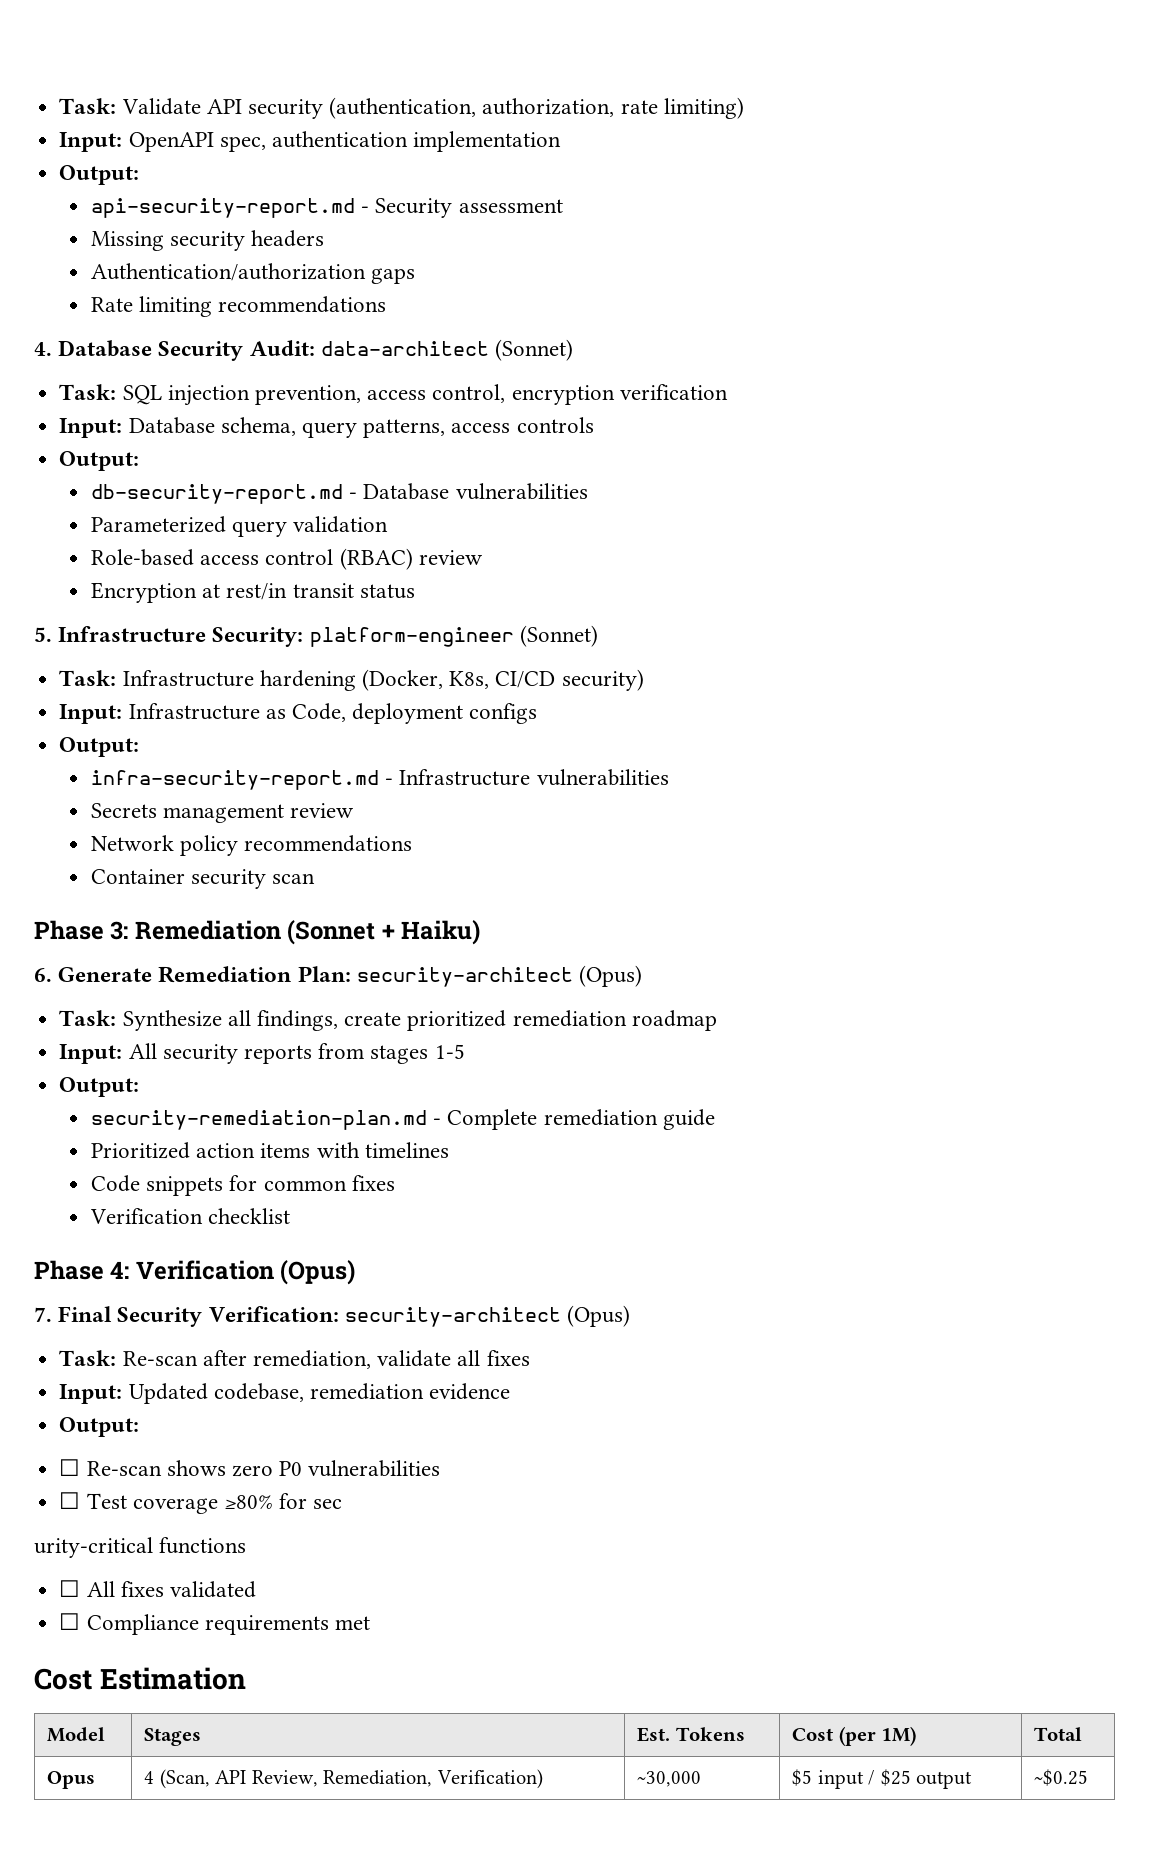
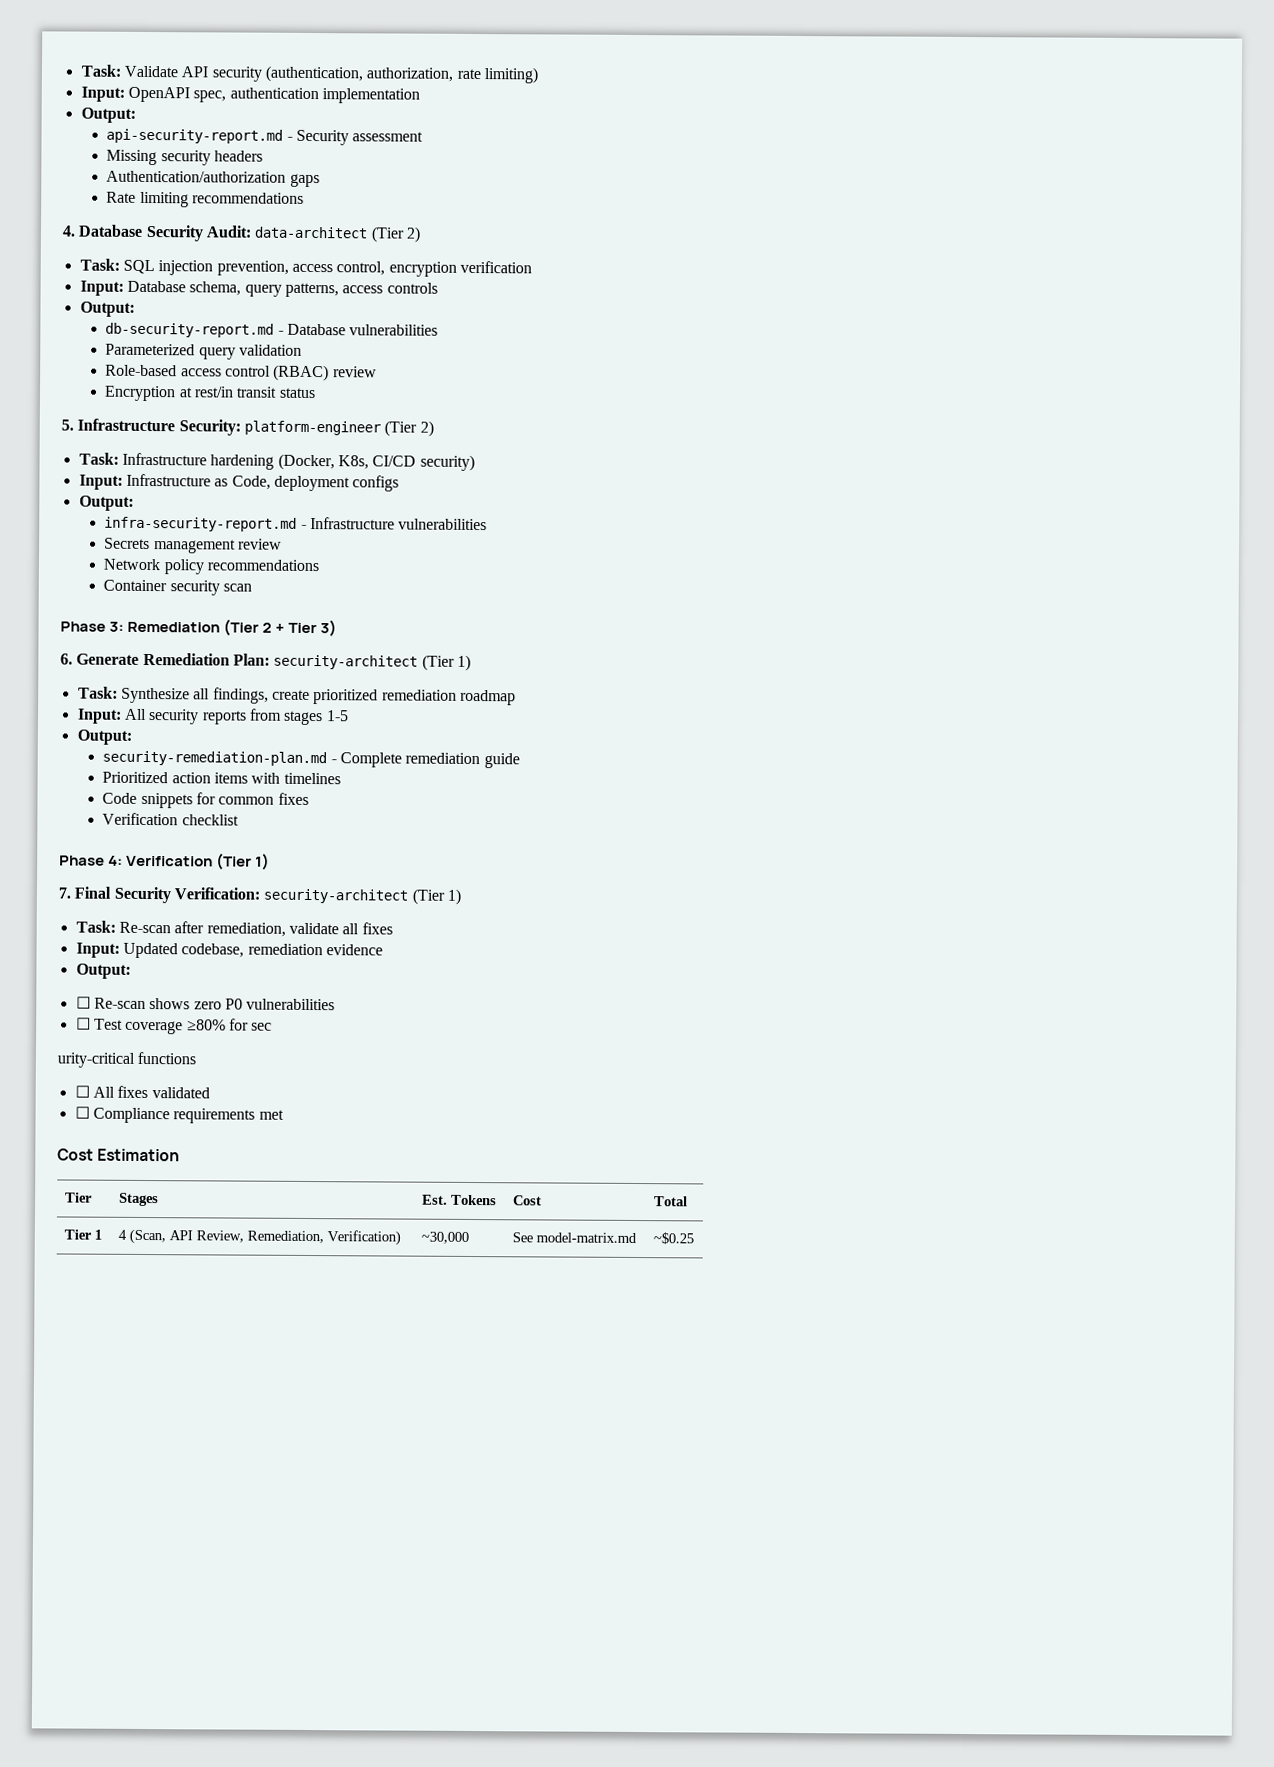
[495,339,574,361] (Sonnet) -> [370,226,421,243] (Tier 2)
[519,625,598,647] (Sonnet) -> [384,420,434,437] (Tier 2)
[287,920,481,945] (Sonnet + Haiku) -> [223,619,338,637] (Tier 2 + Tier 3)
[579,965,643,987] (Opus) -> [421,654,471,671] (Tier 1)
[280,1260,356,1285] (Opus) -> [216,853,271,870] (Tier 1)
[567,1305,631,1327] (Opus) -> [411,888,461,905] (Tier 1)
[47,1727,106,1742] Model -> [64,1192,93,1203] Tier
[838,1726,917,1746] (per 1M) -> (542, 1200) none
[47,1771,96,1789] Opus -> [63,1229,102,1240] Tier 1
[792,1769,973,1789] $5 input / $25 output -> [511,1232,637,1244] See model-matrix.md

